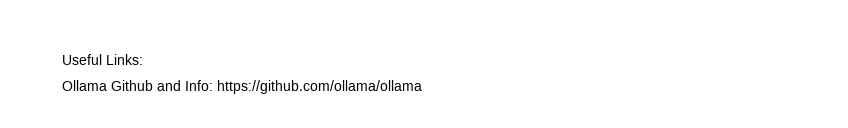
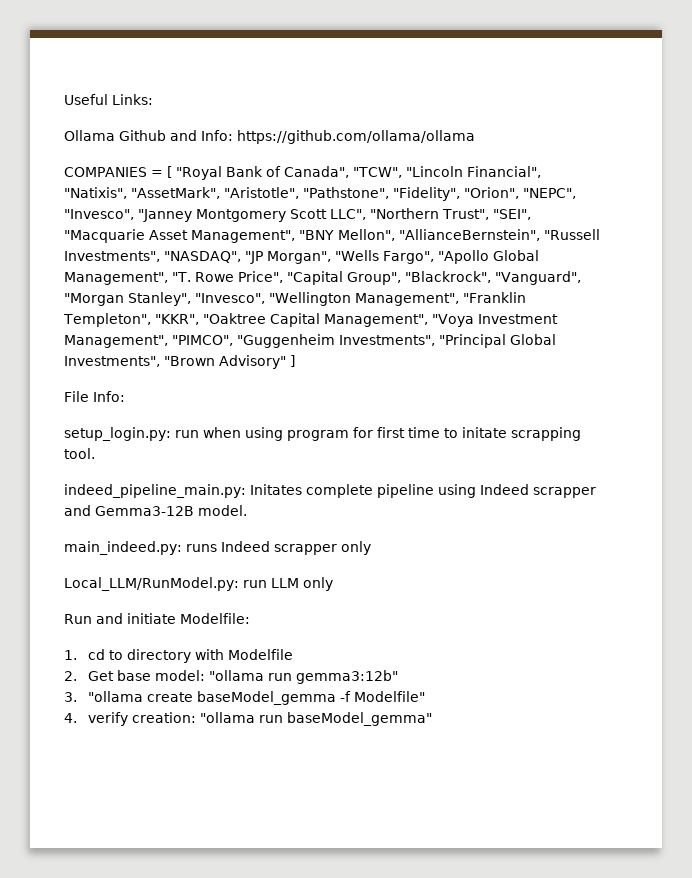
(422, 87) none -> [64,166,541,180] [64,187,576,201] [64,208,531,222] [64,229,600,243] [64,250,539,264] [64,271,581,285] [64,292,526,306] [63,313,558,327] [64,334,556,348] [64,355,295,369] [64,391,125,402] [64,427,581,441] [64,448,95,459] [64,484,596,498] [64,505,247,516] [64,541,371,555] [64,577,333,591] [64,613,250,624] [64,649,293,663] [64,670,398,684] [64,691,425,705] [64,712,432,726] // COMPANIES = [ "Royal Bank of Canada", "TCW", "Lincoln Financial", "Natixis", "AssetMark", "Aristotle", "Pathstone", "Fidelity", "Orion", "NEPC", "Invesco", "Janney Montgomery Scott LLC", "Northern Trust", "SEI", "Macquarie Asset Management", "BNY Mellon", "AllianceBernstein", "Russell Investments", "NASDAQ", "JP Morgan", "Wells Fargo", "Apollo Global Management", "T. Rowe Price", "Capital Group", "Blackrock", "Vanguard", "Morgan Stanley", "Invesco", "Wellington Management", "Franklin Templeton", "KKR", "Oaktree Capital Management", "Voya Investment Management", "PIMCO", "Guggenheim Investments", "Principal Global Investments", "Brown Advisory" ] // File Info: // setup_login.py: run when using program for first time to initate scrapping tool. // indeed_pipeline_main.py: Initates complete pipeline using Indeed scrapper and Gemma3-12B model. // main_indeed.py: runs Indeed scrapper only // Local_LLM/RunModel.py: run LLM only // Run and initiate Modelfile: // 1. cd to directory with Modelfile // 2. Get base model: "ollama run gemma3:12b" // 3. "ollama create baseModel_gemma -f Modelfile" // 4. verify creation: "ollama run baseModel_gemma"

